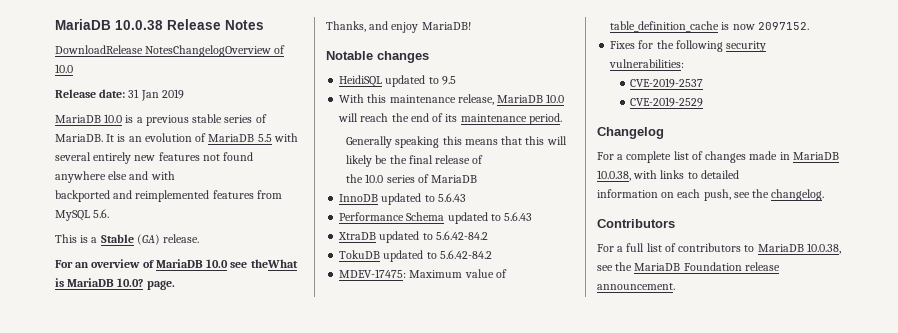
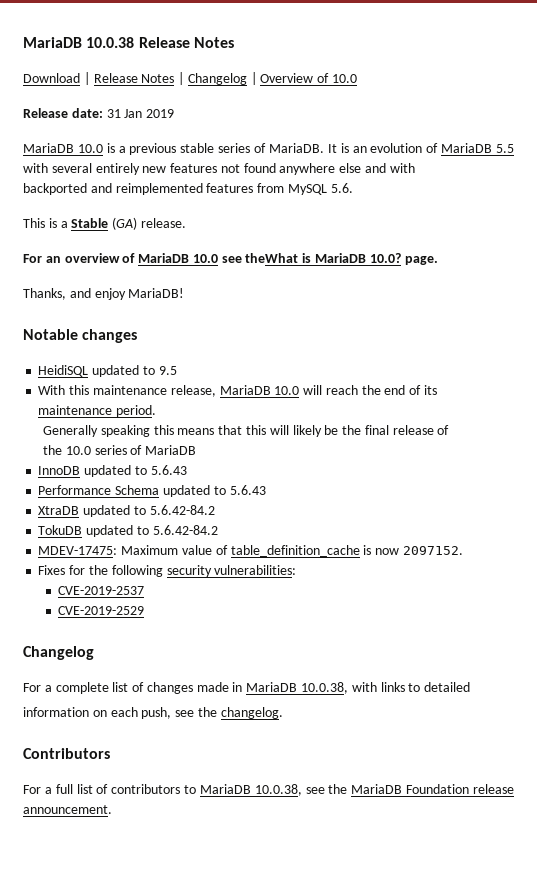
[55,45,272,57] DownloadRelease NotesChangelogOverview -> [23,72,314,85] Download | Release Notes | Changelog | Overview

